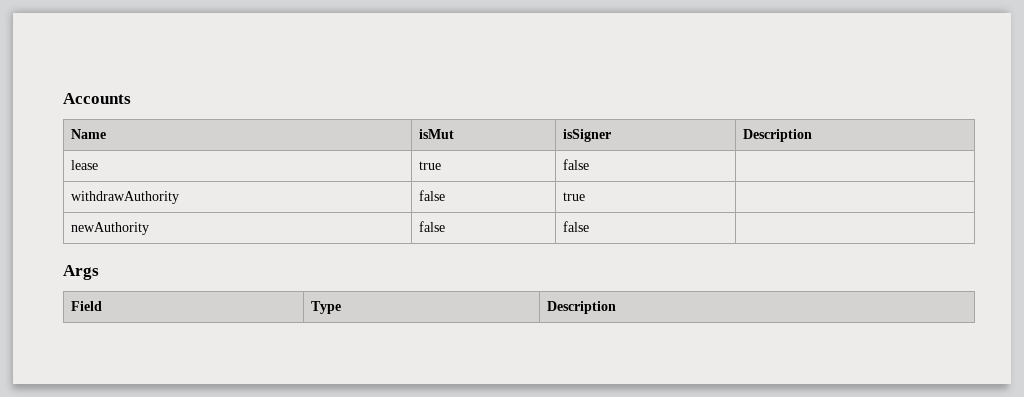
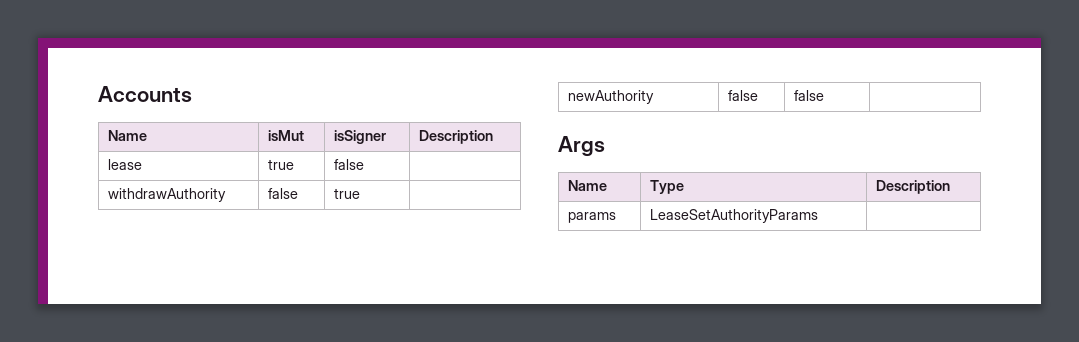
[70,301,102,311] Field -> [568,180,608,191] Name
(616, 307) none -> [568,212,617,223] [650,209,819,223] // params | LeaseSetAuthorityParams |

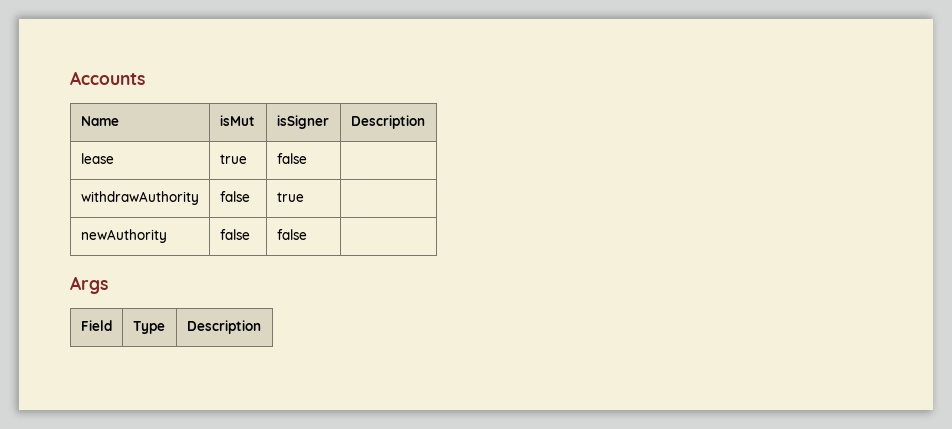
[568,180,608,191] Name -> [80,320,112,331] Field
[568,212,617,223] [650,209,819,223] // params | LeaseSetAuthorityParams | -> (261, 327) none

